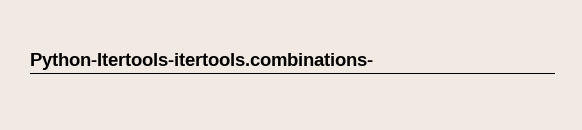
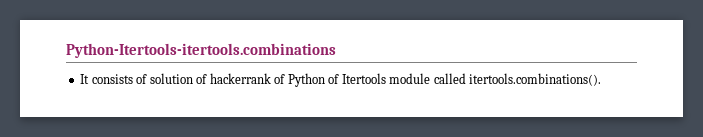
[30,53,373,70] Python-Itertools-itertools.combinations- -> [66,43,336,58] [80,73,602,87] Python-Itertools-itertools.combinations // It consists of solution of hackerrank of Python of Itertools module called itertools.combinations().

